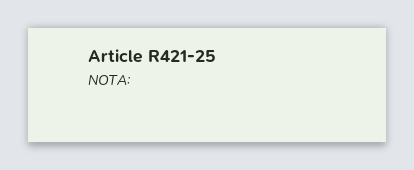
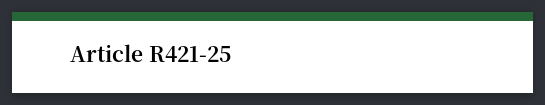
[88,74,131,86] // NOTA: -> (231, 54) none

